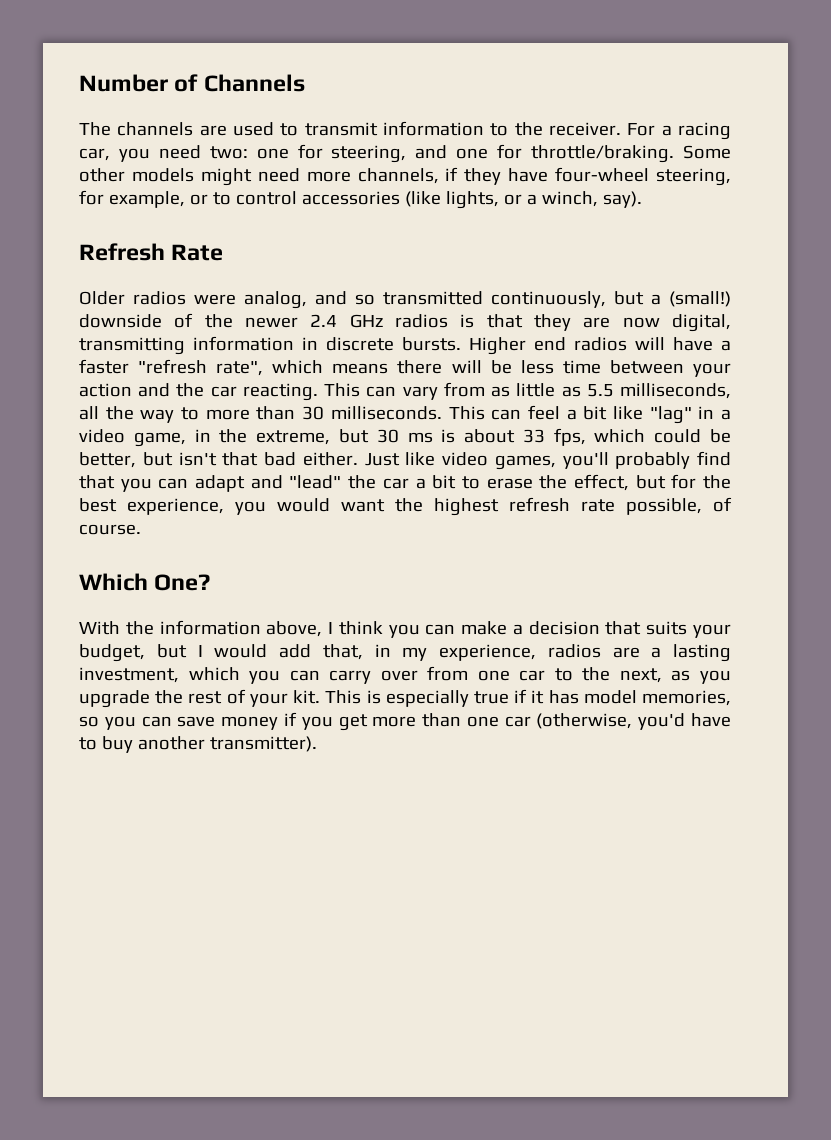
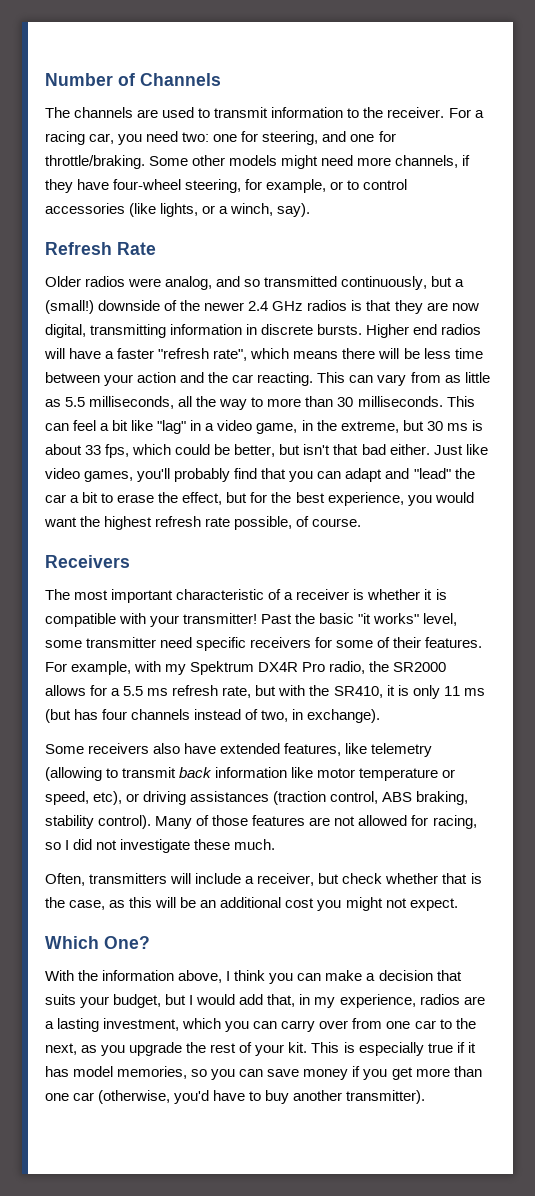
(141, 529) none -> [45,555,130,568] [45,589,447,603] [45,613,458,627] [45,637,483,651] [45,661,447,675] [45,685,485,699] [45,709,381,723] [45,743,433,757] [45,767,456,781] [45,791,469,805] [45,815,477,829] [45,839,276,853] [45,873,482,886] [45,897,458,911] // Receivers // The most important characteristic of a receiver is whether it is compatible with your transmitter! Past the basic "it works" level, some transmitter need specific receivers for some of their features. For example, with my Spektrum DX4R Pro radio, the SR2000 allows for a 5.5 ms refresh rate, but with the SR410, it is only 11 ms (but has four channels instead of two, in exchange). // Some receivers also have extended features, like telemetry (allowing to transmit back information like motor temperature or speed, etc), or driving assistances (traction control, ABS braking, stability control). Many of those features are not allowed for racing, so I did not investigate these much. // Often, transmitters will include a receiver, but check whether that is the case, as this will be an additional cost you might not expect.

